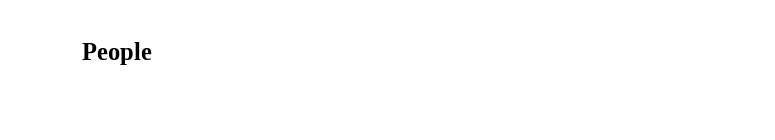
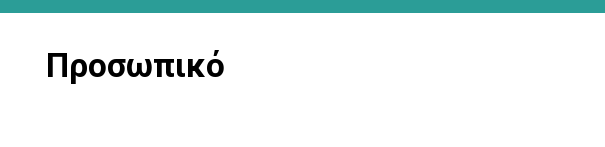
[82,42,152,65] People -> [46,50,225,84] Προσωπικό

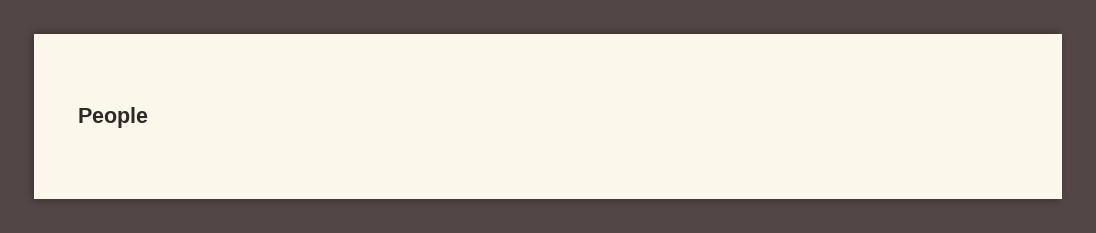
[46,50,225,84] Προσωπικό -> [78,107,148,128] People

